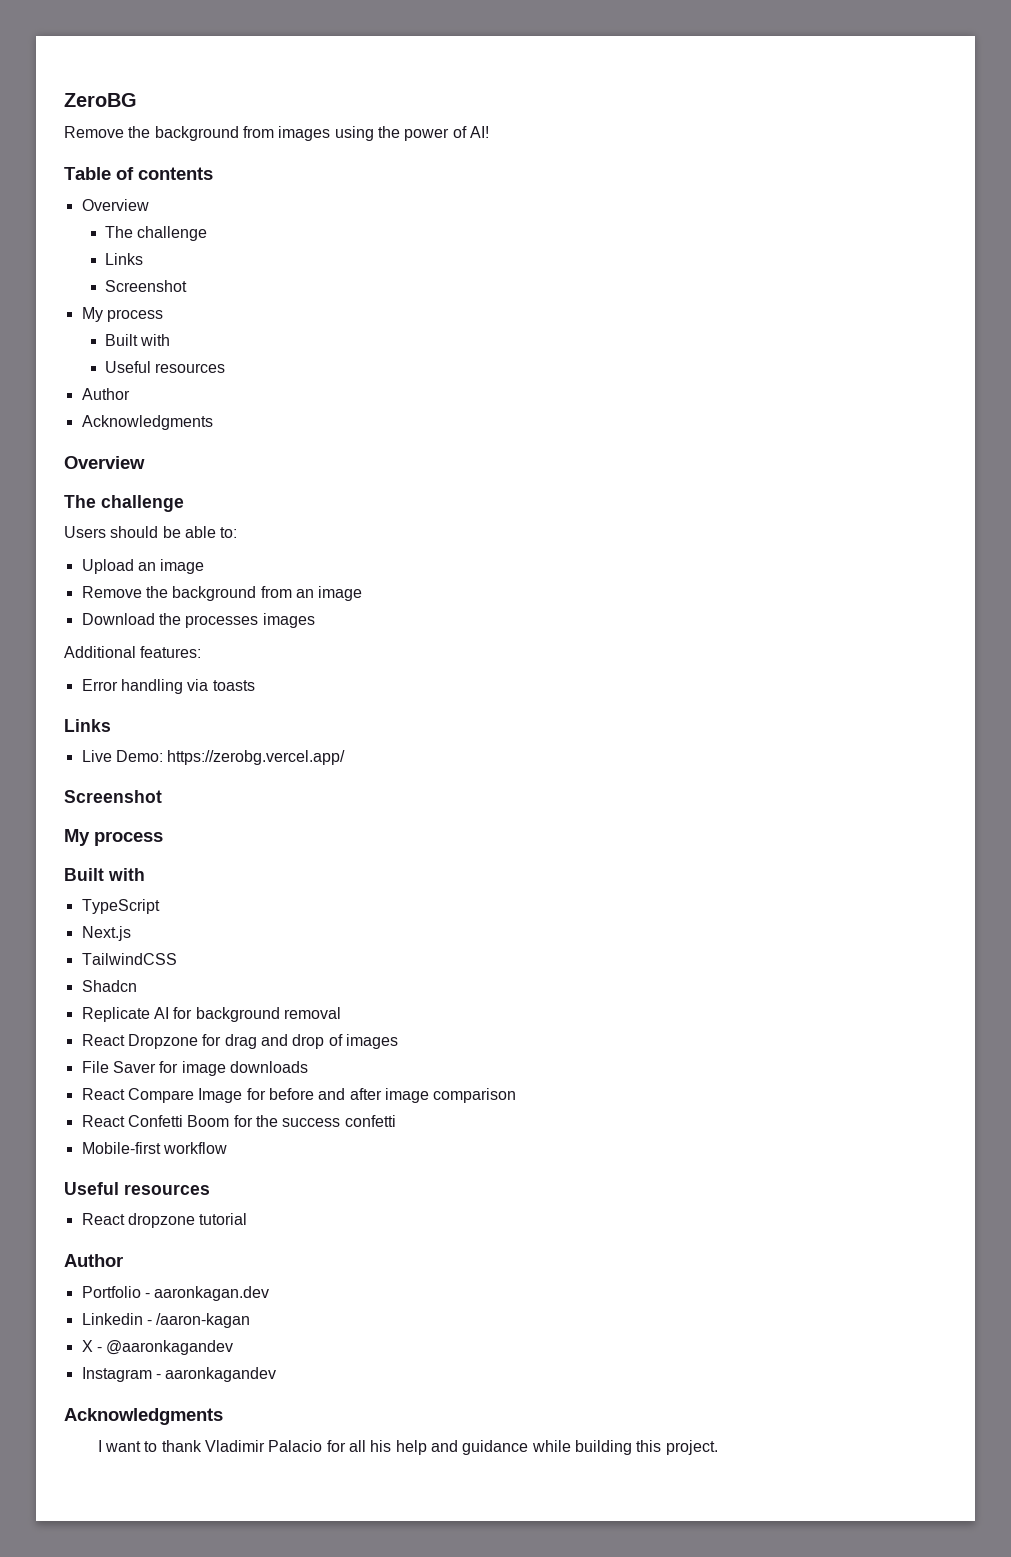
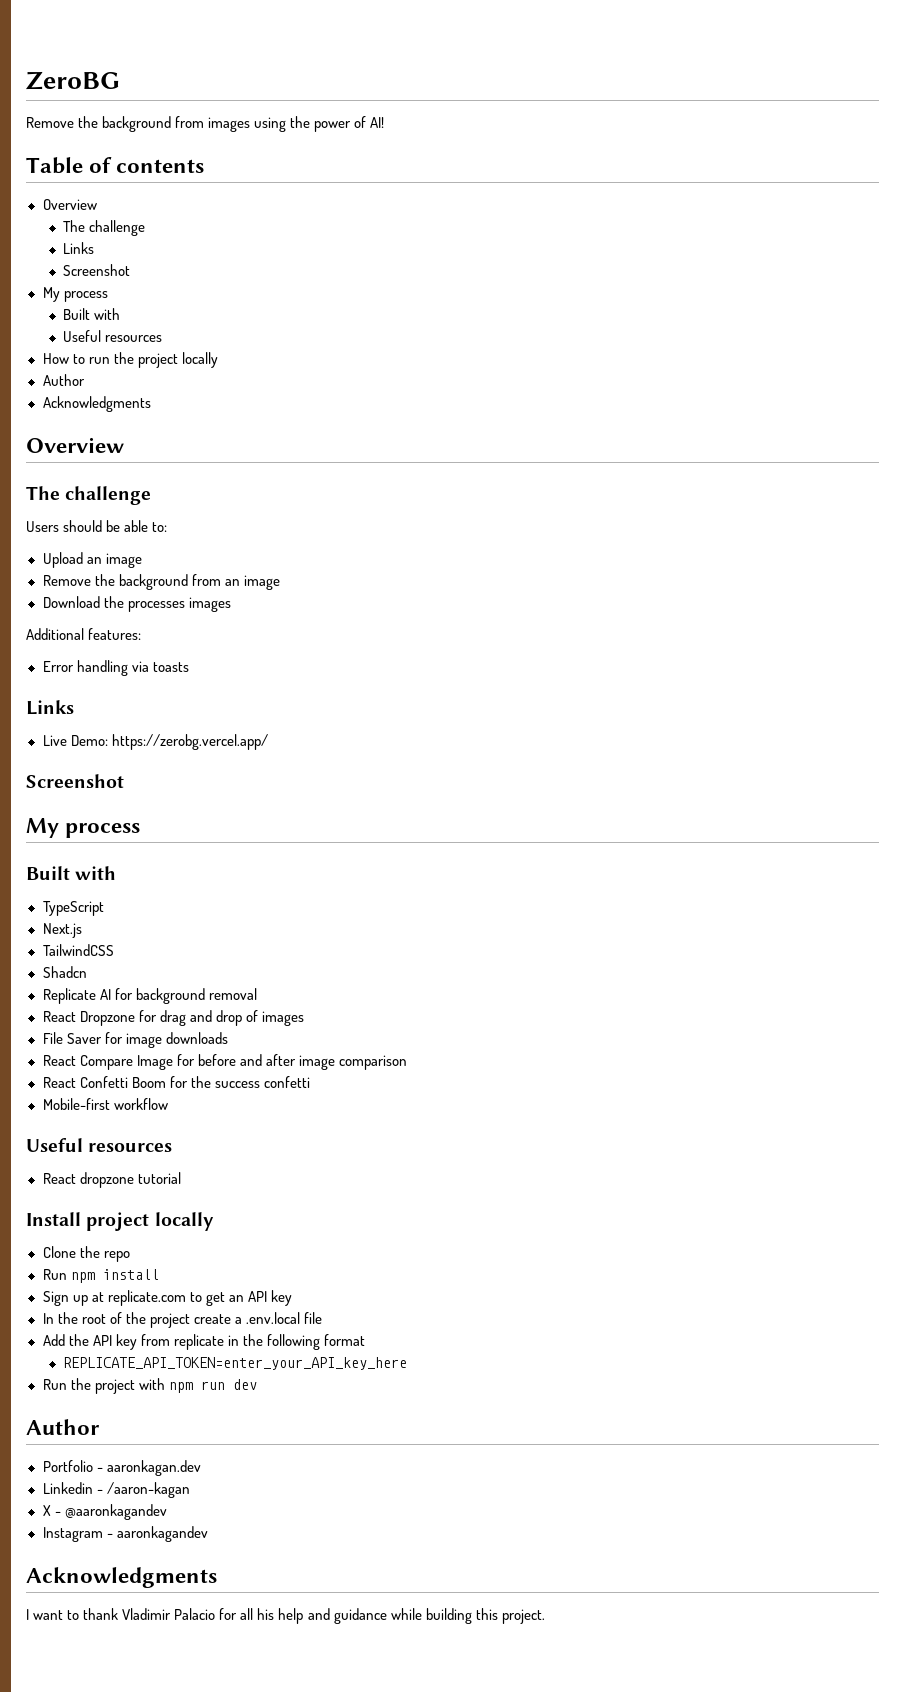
(226, 368) none -> [42,352,218,368] // How to run the project locally
(248, 1219) none -> [26,1212,214,1231] [42,1246,130,1262] [42,1269,159,1283] [42,1290,292,1306] [42,1312,322,1328] [42,1334,365,1350] [63,1357,408,1370] [42,1378,257,1394] // Install project locally // Clone the repo // Run npm install // Sign up at replicate.com to get an API key // In the root of the project create a .env.local file // Add the API key from replicate in the following format // REPLICATE_API_TOKEN=enter_your_API_key_here // Run the project with npm run dev

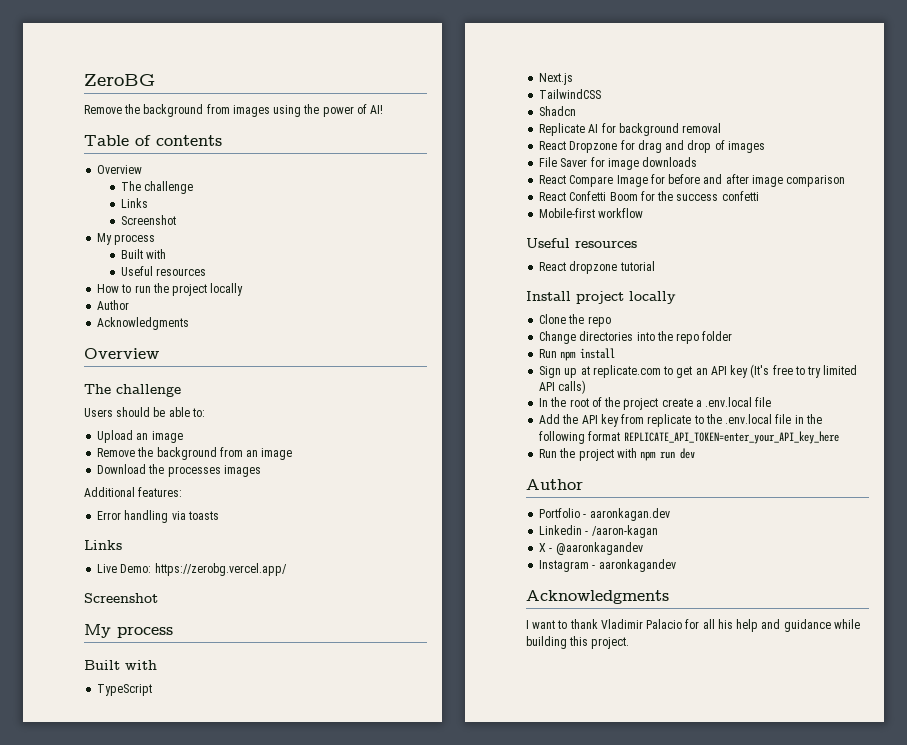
(130, 1256) none -> [539,331,733,344] // Change directories into the repo folder
(292, 1298) none -> [750,364,858,378] [539,380,587,394] (It's free to try limited API calls)
(224, 1342) none -> [693,414,792,424] to the .env.local file
(365, 1340) // -> (621, 436) none

